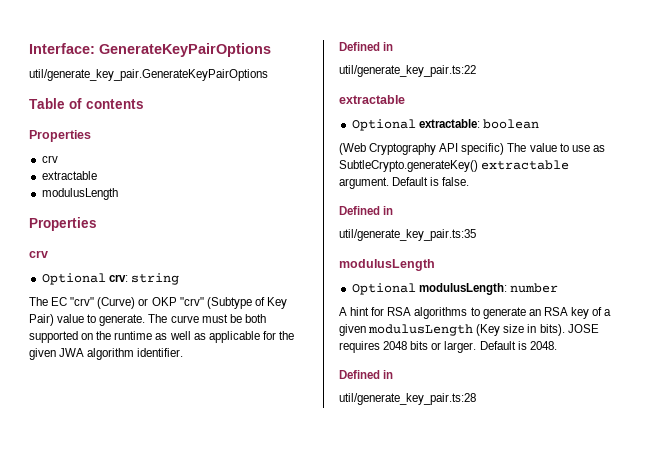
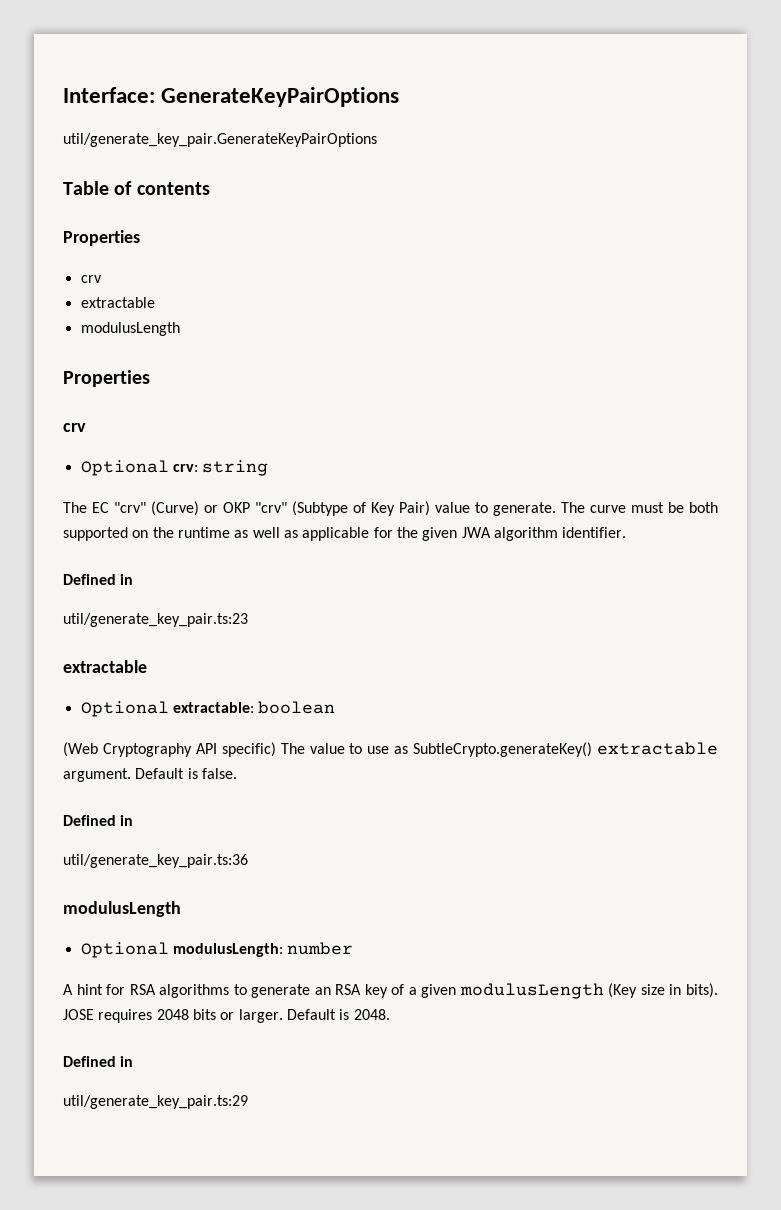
[339,65,476,77] util/generate_key_pair.ts:22 -> [63,613,248,627] util/generate_key_pair.ts:23
[339,229,476,241] util/generate_key_pair.ts:35 -> [63,854,248,868] util/generate_key_pair.ts:36
[339,393,476,405] util/generate_key_pair.ts:28 -> [63,1095,248,1109] util/generate_key_pair.ts:29

